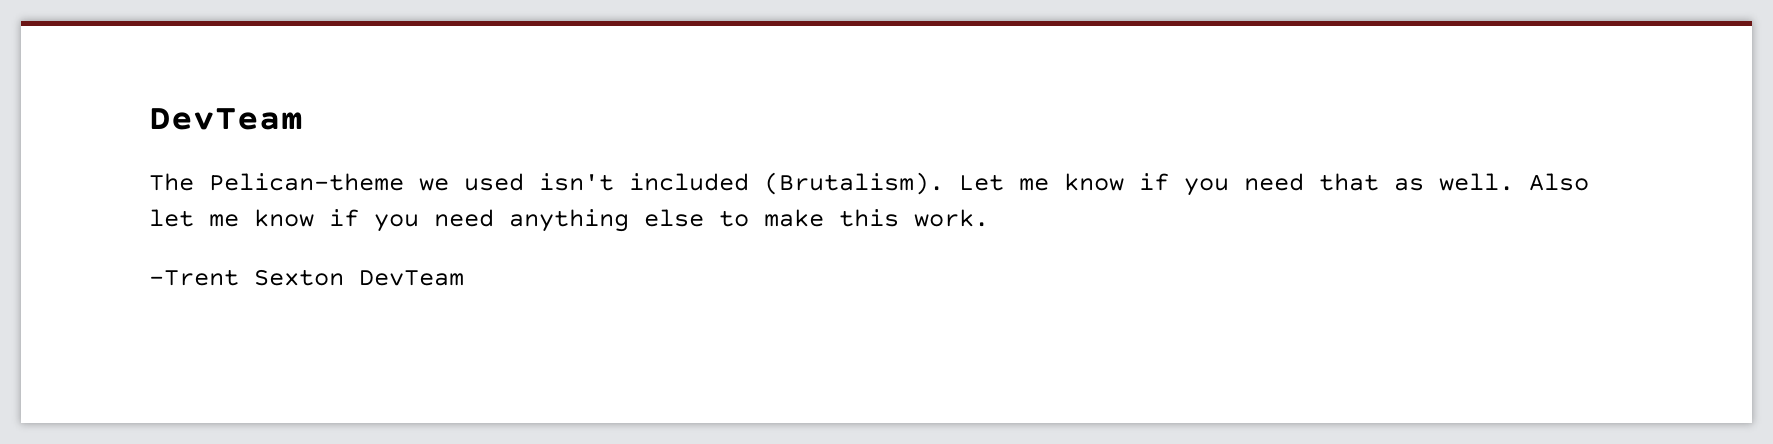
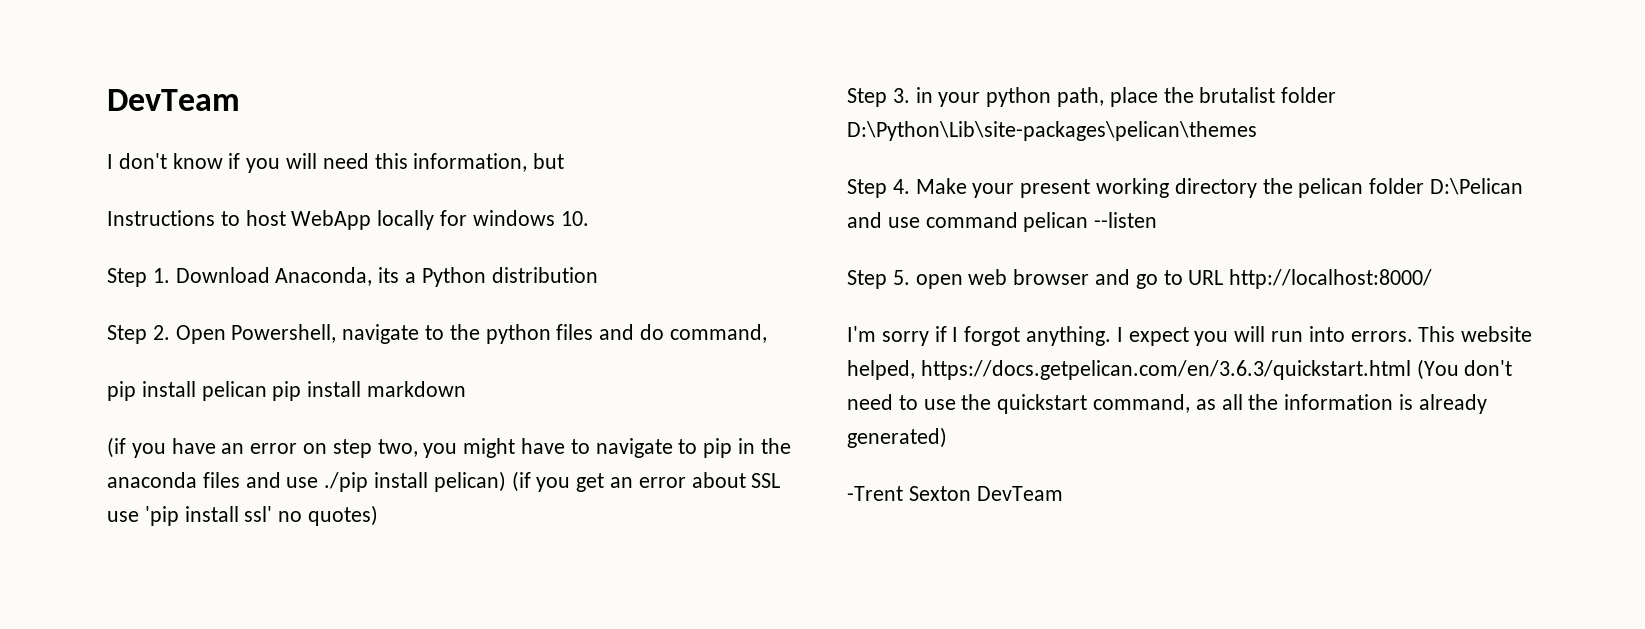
[149,172,1589,196] [149,209,989,232] The Pelican-theme we used isn't included (Brutalism). Let me know if you need that as well. Also let me know if you need anything else to make this work. -> [107,153,565,173] [107,210,589,230] [107,267,598,287] [107,324,767,344] [107,381,467,401] [107,437,791,458] [107,471,781,492] [107,505,379,526] [847,87,1337,107] [847,121,1257,141] [847,178,1524,198] [847,212,1158,232] [847,269,1433,289] [847,326,1533,346] [847,359,1513,380] [847,394,1487,414] [847,427,947,448] I don't know if you will need this information, but // Instructions to host WebApp locally for windows 10. // Step 1. Download Anaconda, its a Python distribution // Step 2. Open Powershell, navigate to the python files and do command, // pip install pelican pip install markdown // (if you have an error on step two, you might have to navigate to pip in the anaconda files and use ./pip install pelican) (if you get an error about SSL use 'pip install ssl' no quotes) // Step 3. in your python path, place the brutalist folder D:\Python\Lib\site-packages\pelican\themes // Step 4. Make your present working directory the pelican folder D:\Pelican and use command pelican --listen // Step 5. open web browser and go to URL http://localhost:8000/ // I'm sorry if I forgot anything. I expect you will run into errors. This website helped, https://docs.getpelican.com/en/3.6.3/quickstart.html (You don't need to use the quickstart command, as all the information is already generated)

